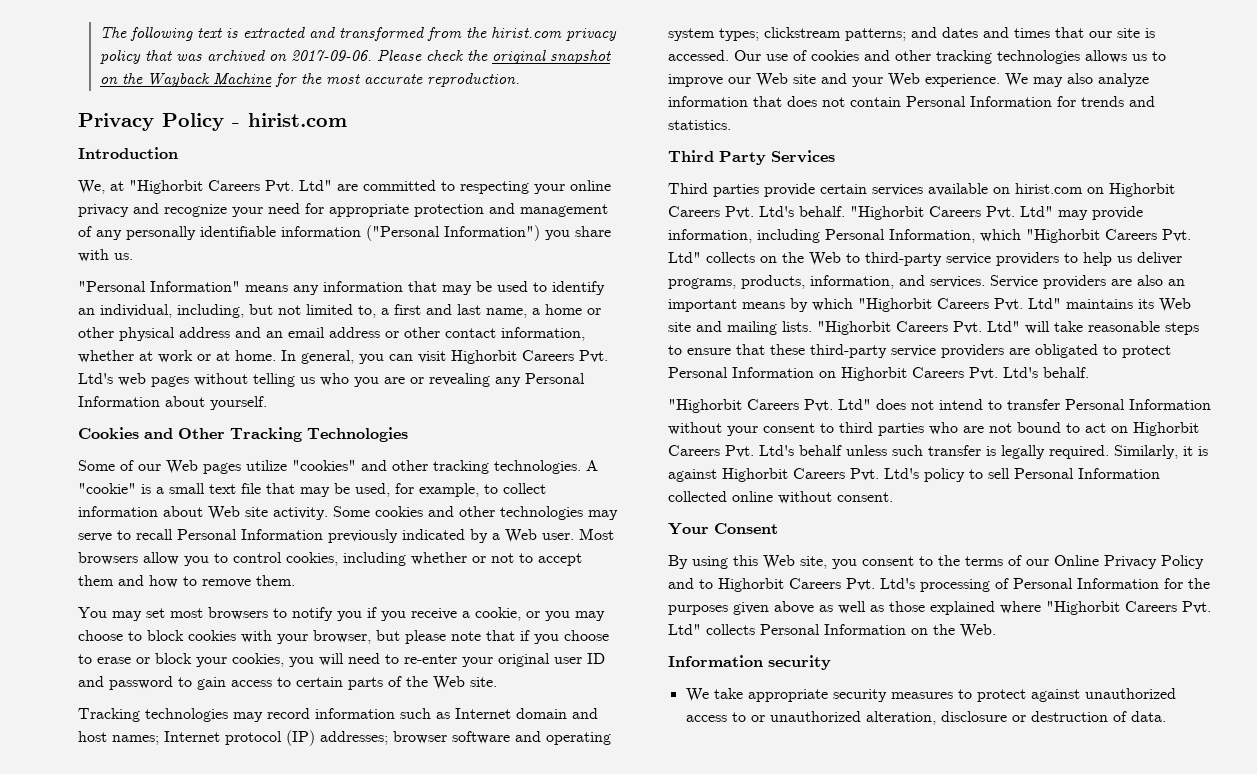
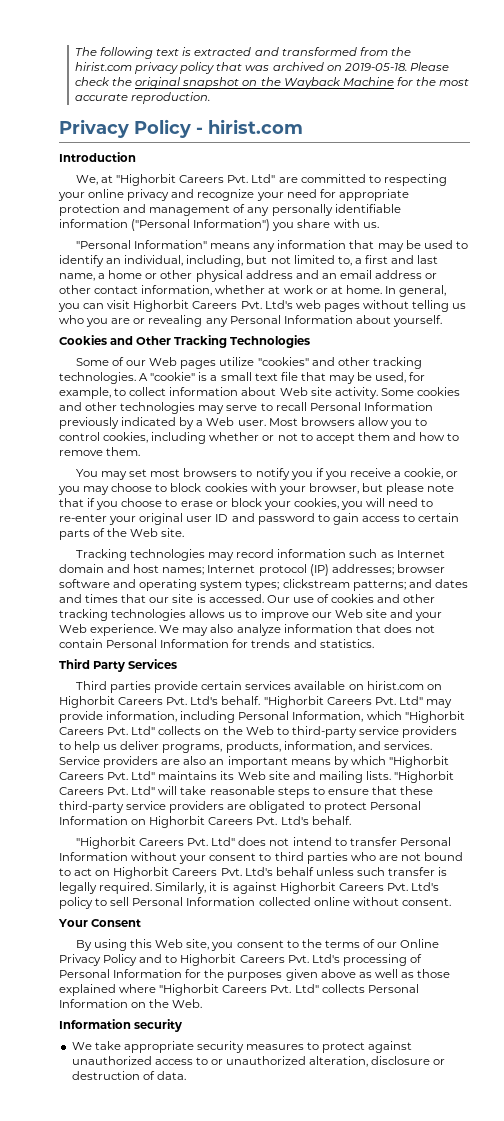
[290,50,372,61] 2017-09-06. -> [343,63,407,71] 2019-05-18.

